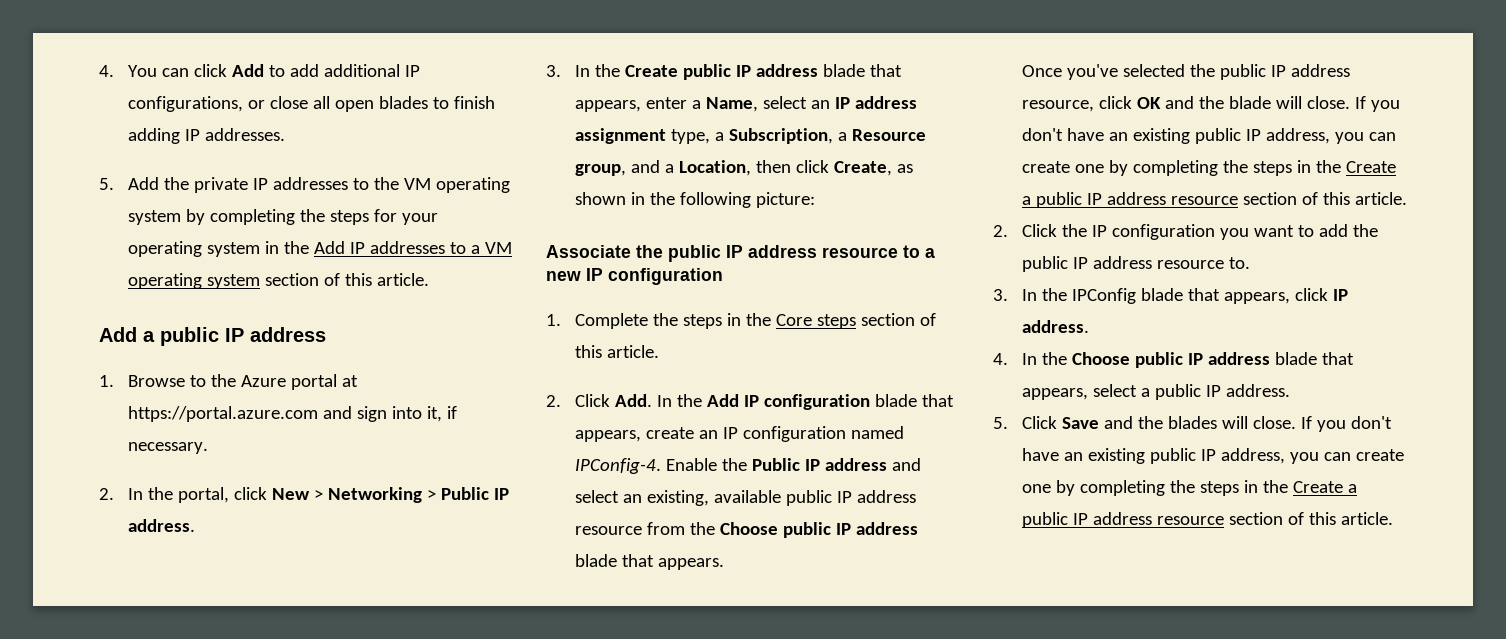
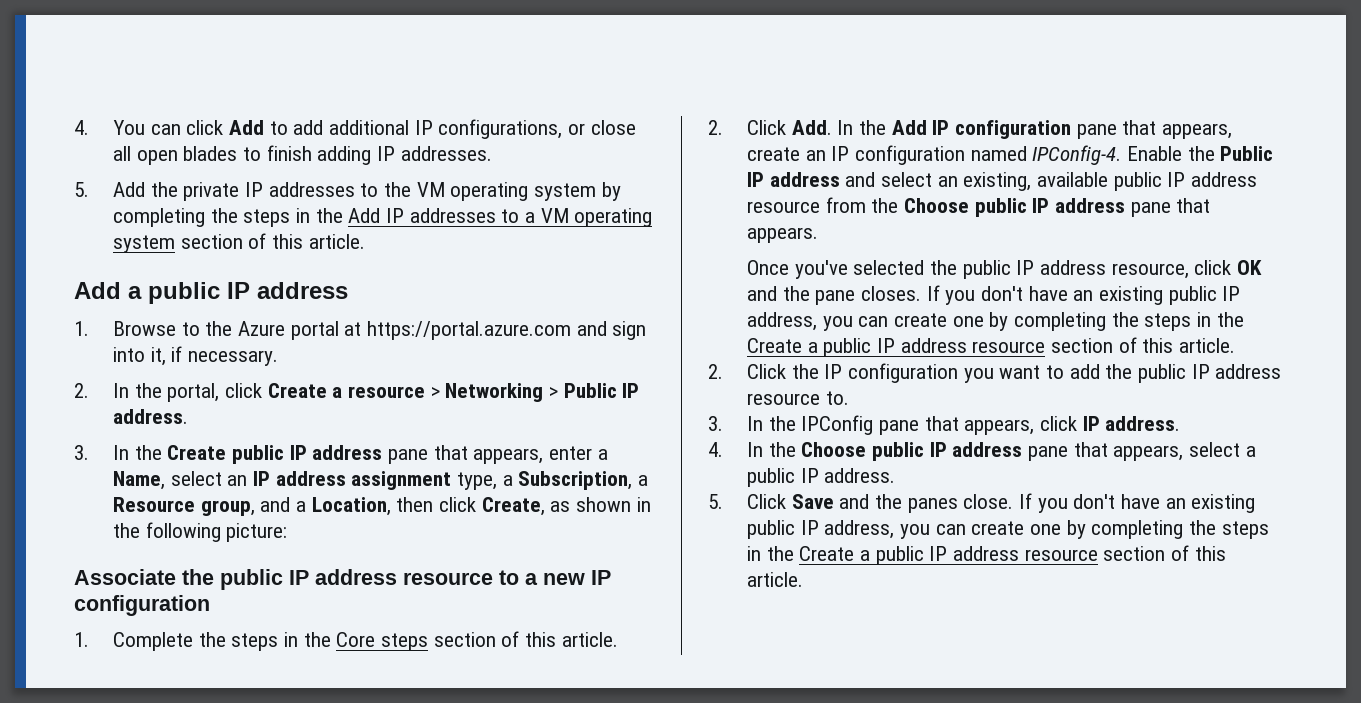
[373,209,438,225] [128,241,261,257] for your operating system -> (291, 218) none
[271,488,310,500] New -> [267,383,426,398] Create a resource
[822,64,865,77] blade -> [388,449,429,464] pane
[874,394,917,407] blade -> [1076,124,1117,139] pane
[575,554,618,567] blade -> [1130,202,1171,217] pane
[1228,96,1350,109] blade will close. -> [815,286,922,305] pane closes.
[1141,288,1184,301] blade -> [879,420,920,435] pane
[1274,352,1317,365] blade -> [1028,446,1069,461] pane
[1167,416,1248,429] blades will -> [907,498,958,513] panes

